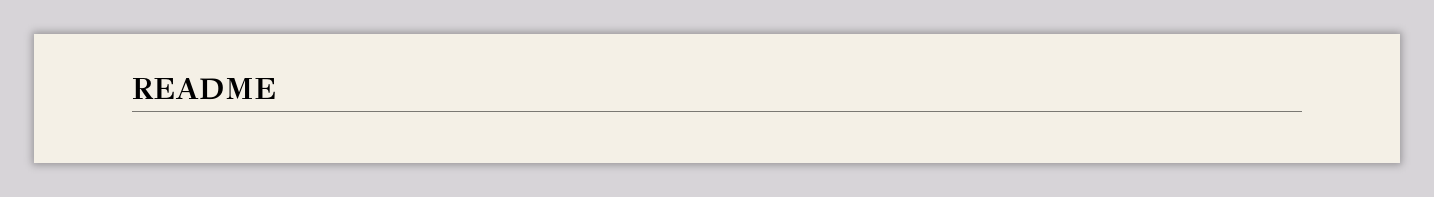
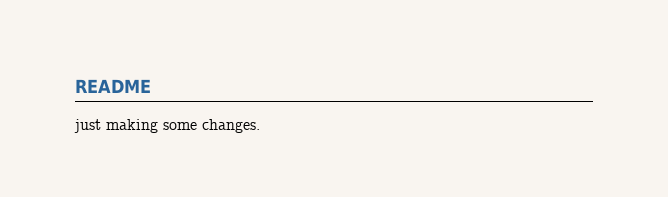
(276, 89) none -> [74,119,260,133] // just making some changes.

